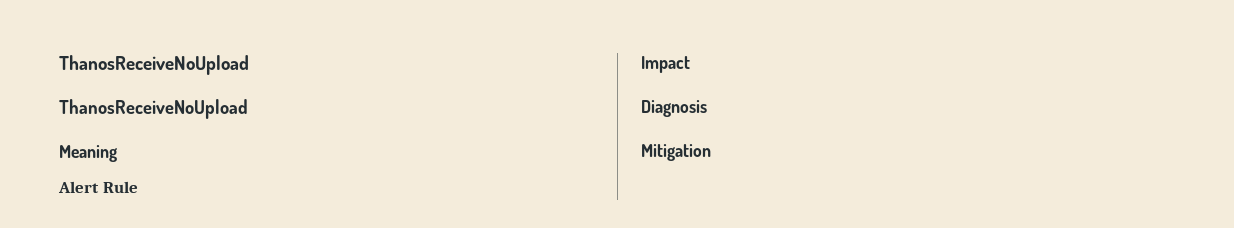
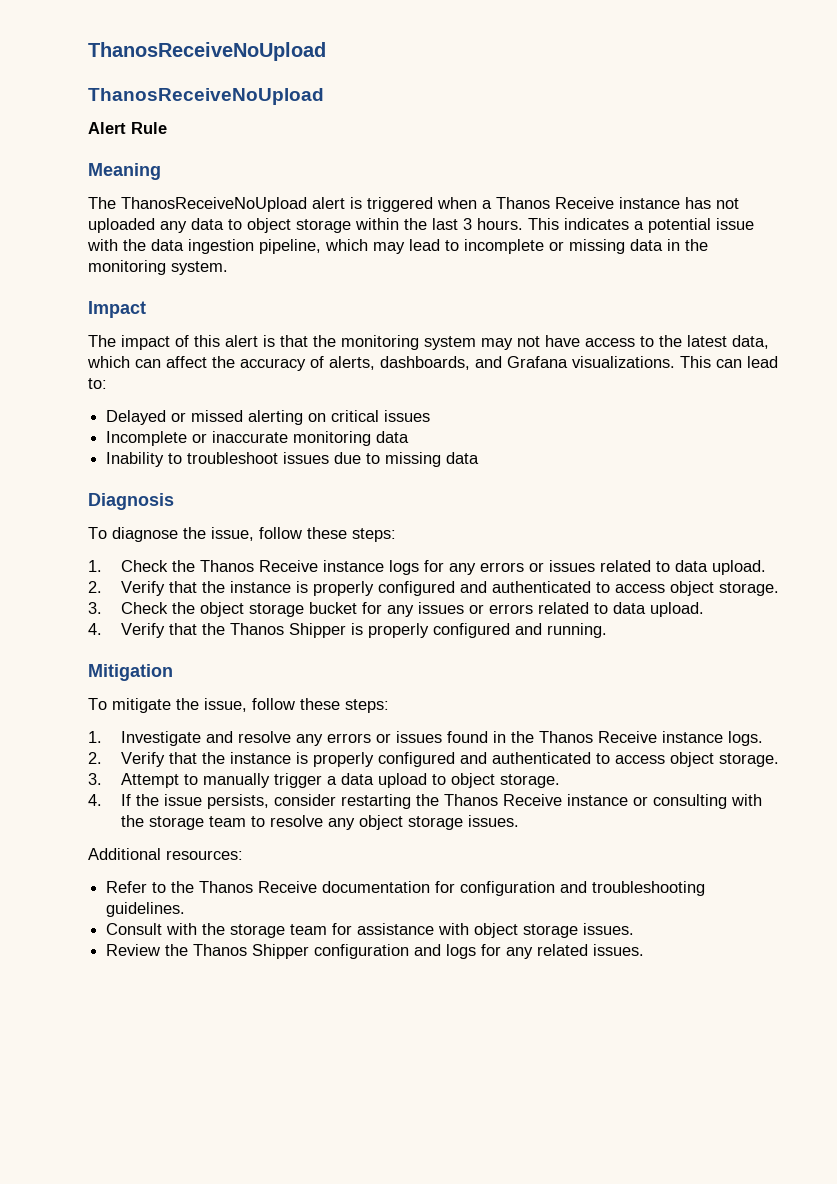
[59,145,117,162] // Meaning -> (324, 96) none
[641,56,690,73] [641,100,707,117] [641,144,711,161] Impact // Diagnosis // Mitigation -> [88,163,161,180] [88,197,739,212] [88,218,754,233] [87,239,708,254] [88,260,228,275] [88,301,146,318] [88,335,769,350] [87,356,778,371] [88,378,107,389] [106,410,431,425] [106,431,410,446] [106,452,480,467] [88,493,174,510] [88,527,396,542] [88,560,766,575] [88,581,779,596] [88,602,704,617] [88,623,607,638] [88,664,173,681] [88,698,389,713] [88,731,763,746] [88,752,779,767] [88,773,560,788] [88,794,762,809] [120,815,519,830] [88,848,243,860] [106,881,706,896] [106,902,186,917] [106,923,635,938] [106,944,645,959] Meaning // The ThanosReceiveNoUpload alert is triggered when a Thanos Receive instance has not uploaded any data to object storage within the last 3 hours. This indicates a potential issue with the data ingestion pipeline, which may lead to incomplete or missing data in the monitoring system. // Impact // The impact of this alert is that the monitoring system may not have access to the latest data, which can affect the accuracy of alerts, dashboards, and Grafana visualizations. This can lead to: // Delayed or missed alerting on critical issues // Incomplete or inaccurate monitoring data // Inability to troubleshoot issues due to missing data // Diagnosis // To diagnose the issue, follow these steps: // 1. Check the Thanos Receive instance logs for any errors or issues related to data upload. // 2. Verify that the instance is properly configured and authenticated to access object storage. // 3. Check the object storage bucket for any issues or errors related to data upload. // 4. Verify that the Thanos Shipper is properly configured and running. // Mitigation // To mitigate the issue, follow these steps: // 1. Investigate and resolve any errors or issues found in the Thanos Receive instance logs. // 2. Verify that the instance is properly configured and authenticated to access object storage. // 3. Attempt to manually trigger a data upload to object storage. // 4. If the issue persists, consider restarting the Thanos Receive instance or consulting with the storage team to resolve any object storage issues. // Additional resources: // Refer to the Thanos Receive documentation for configuration and troubleshooting guidelines. // Consult with the storage team for assistance with object storage issues. // Review the Thanos Shipper configuration and logs for any related issues.

